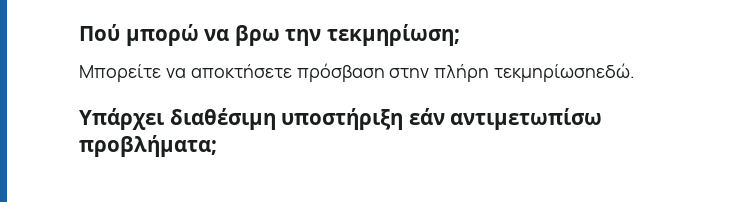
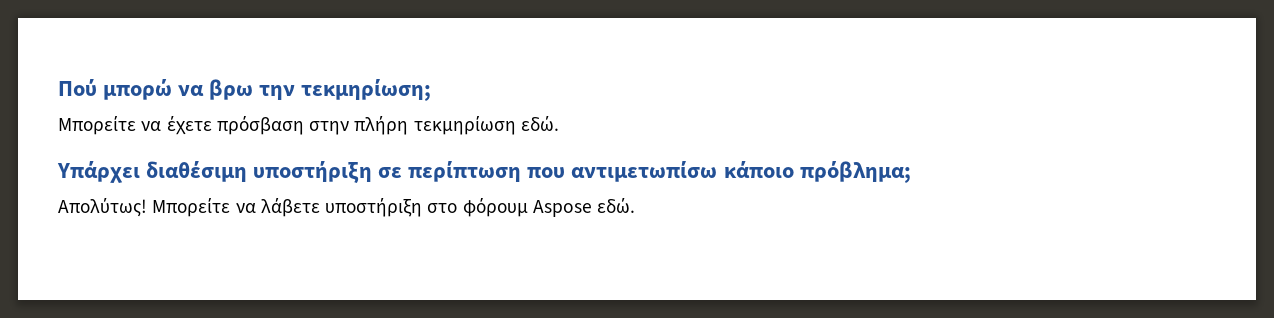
[190,64,292,78] αποκτήσετε -> [166,116,212,135] έχετε
[494,63,636,82] τεκμηρίωσηεδώ. -> [413,116,559,135] τεκμηρίωση εδώ.
[408,108,603,130] [79,135,217,157] εάν αντιμετωπίσω προβλήματα; -> [378,161,911,183] [58,198,636,217] σε περίπτωση που αντιμετωπίσω κάποιο πρόβλημα; // Απολύτως! Μπορείτε να λάβετε υποστήριξη στο φόρουμ Aspose εδώ.

